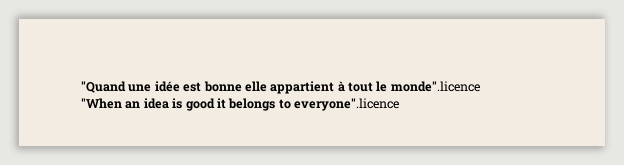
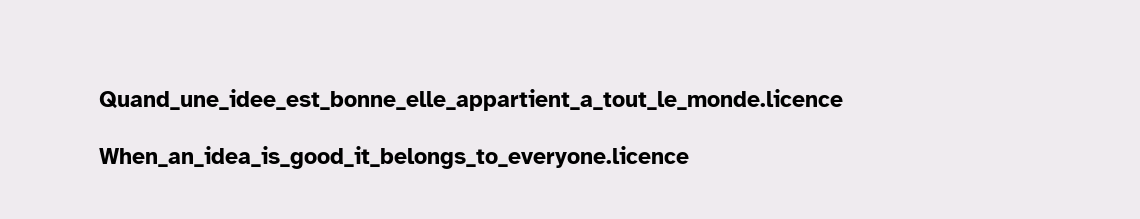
[81,81,480,94] [81,98,399,111] "Quand une idée est bonne elle appartient à tout le monde".licence // "When an idea is good it belongs to everyone".licence -> [99,89,843,111] [99,146,689,169] Quand_une_idee_est_bonne_elle_appartient_a_tout_le_monde.licence // When_an_idea_is_good_it_belongs_to_everyone.licence

